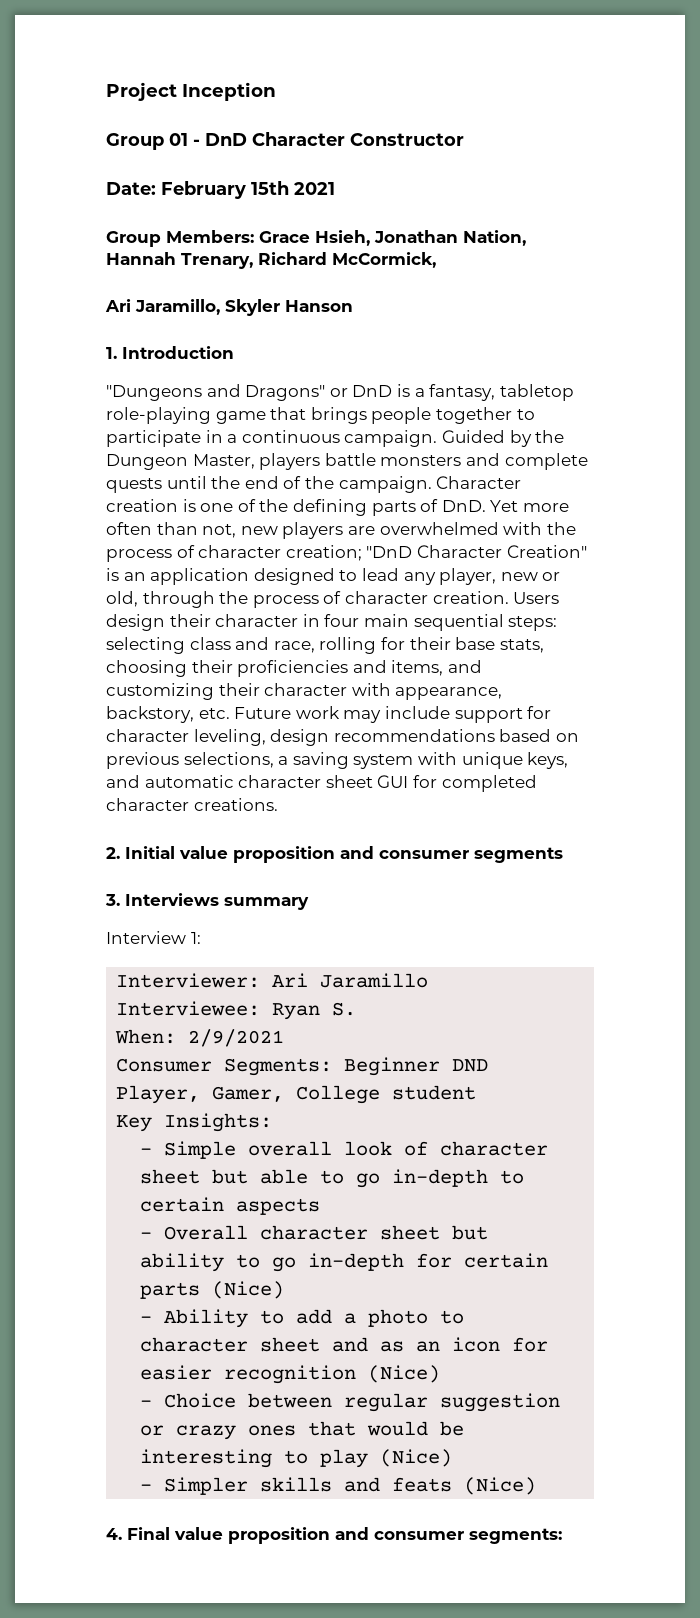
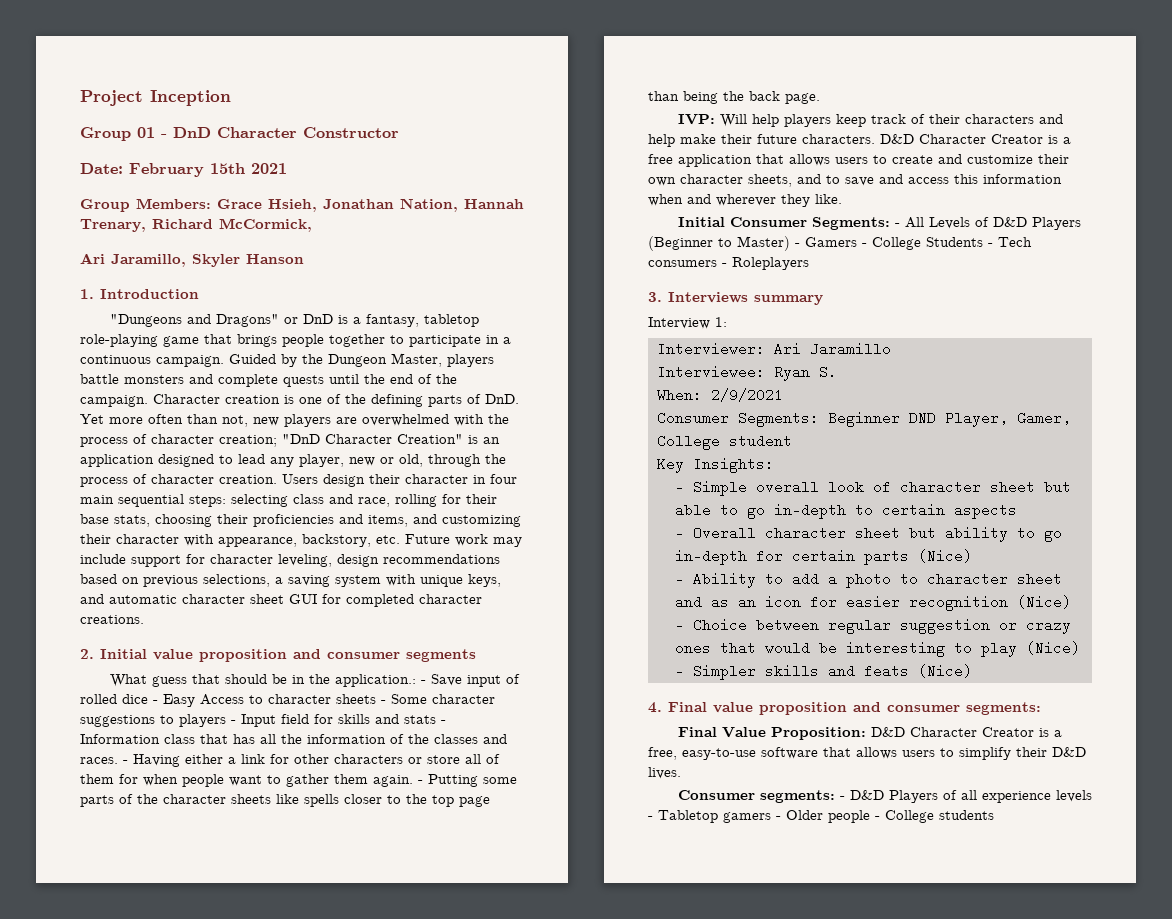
(563, 855) none -> [109,674,520,687] [80,694,495,707] [80,714,446,727] [80,734,507,744] [80,754,500,767] [80,774,517,787] [80,794,490,807] [648,91,820,104] [677,114,1063,127] [648,134,1071,147] [648,154,1069,167] [648,174,1062,187] [648,194,842,207] [677,217,1081,230] [648,236,1032,251] [648,257,809,270] // What guess that should be in the application.: - Save input of rolled dice - Easy Access to character sheets - Some character suggestions to players - Input field for skills and stats - Information class that has all the information of the classes and races. - Having either a link for other characters or store all of them for when people want to gather them again. - Putting some parts of the character sheets like spells closer to the top page than being the back page. // IVP: Will help players keep track of their characters and help make their future characters. D&D Character Creator is a free application that allows users to create and customize their own character sheets, and to save and access this information when and wherever they like. // Initial Consumer Segments: - All Levels of D&D Players (Beginner to Master) - Gamers - College Students - Tech consumers - Roleplayers
(562, 1536) none -> [677,727,1062,740] [648,747,1086,760] [648,767,681,779] [677,790,1092,803] [648,810,994,823] // Final Value Proposition: D&D Character Creator is a free, easy-to-use software that allows users to simplify their D&D lives. // Consumer segments: - D&D Players of all experience levels - Tabletop gamers - Older people - College students

